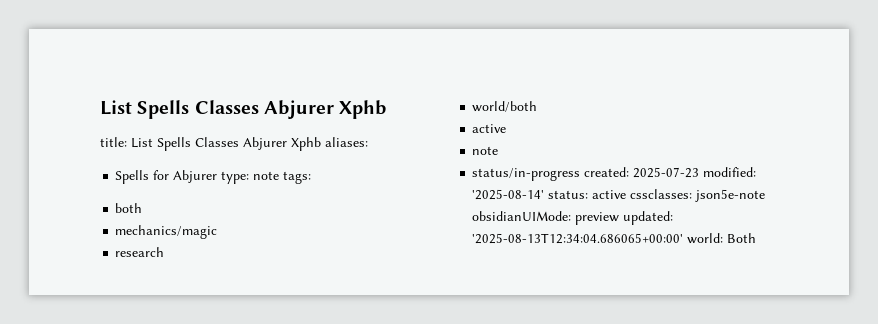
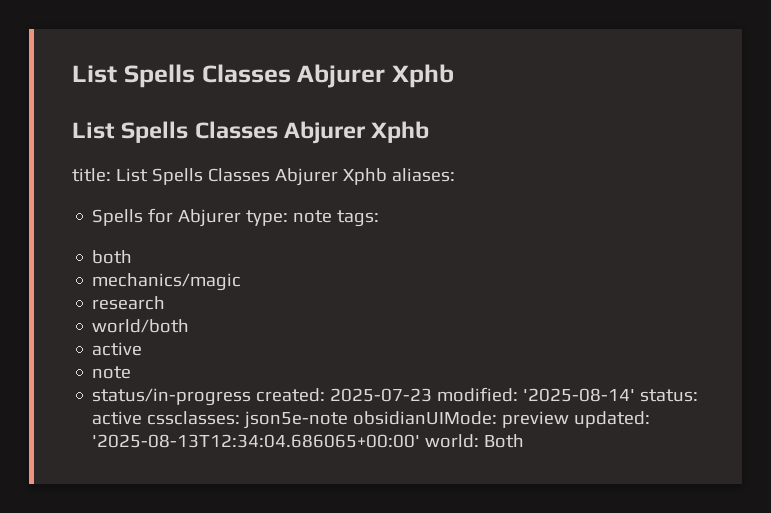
[100,100,387,119] List Spells Classes Abjurer Xphb -> [72,64,454,88] [72,121,430,144] List Spells Classes Abjurer Xphb // List Spells Classes Abjurer Xphb

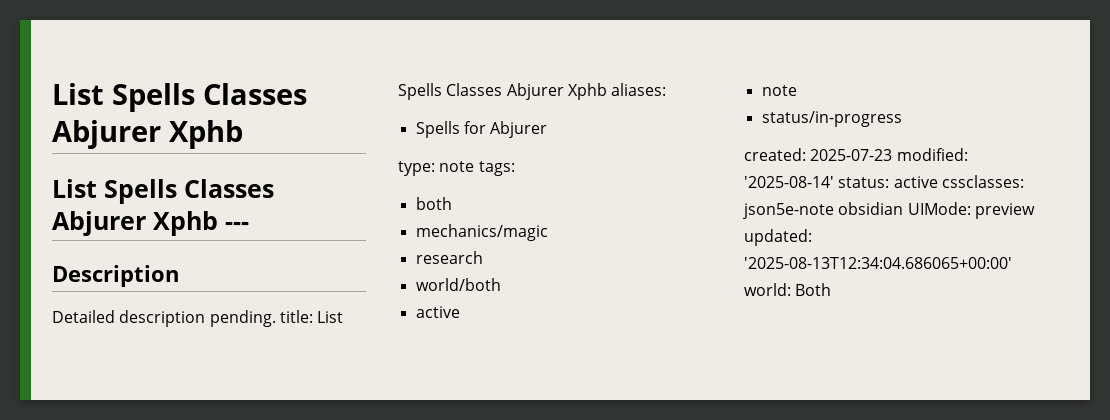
(430, 132) // -> [225,222,249,230] [52,265,179,287] [52,310,276,327] --- // Description // Detailed description pending.
(242, 218) none -> (548, 129) //
(252, 397) none -> (902, 119) //
[353,411,498,425] obsidianUIMode: -> [838,202,971,215] obsidian UIMode:

